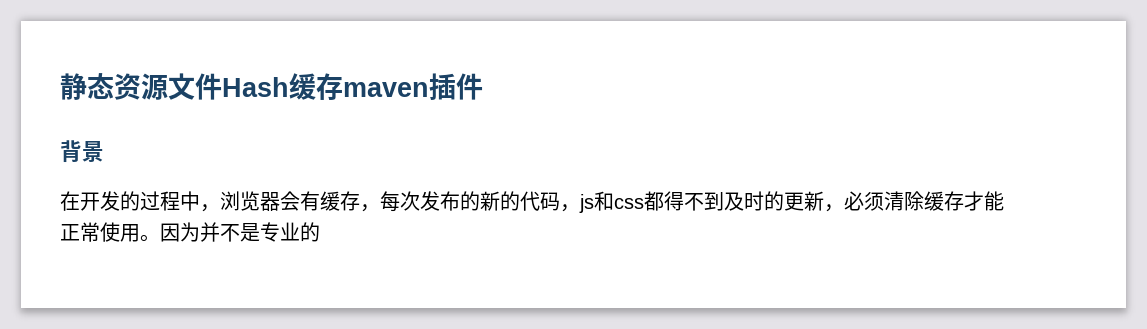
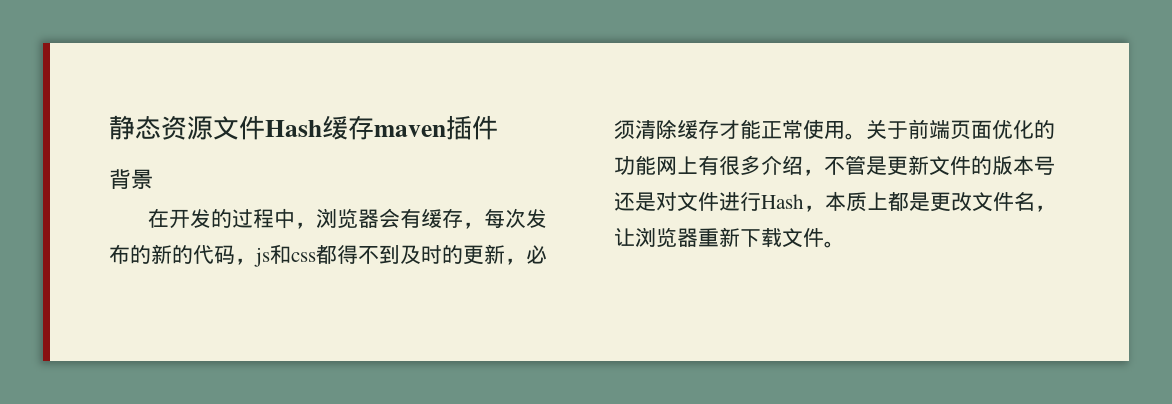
[160,222,320,242] 因为并不是专业的 -> [866,119,1055,139] [614,155,1055,176] [614,191,1056,212] [614,227,845,248] 关于前端页面优化的功能网上有很多介绍，不管是更新文件的版本号还是对文件进行Hash，本质上都是更改文件名，让浏览器重新下载文件。

